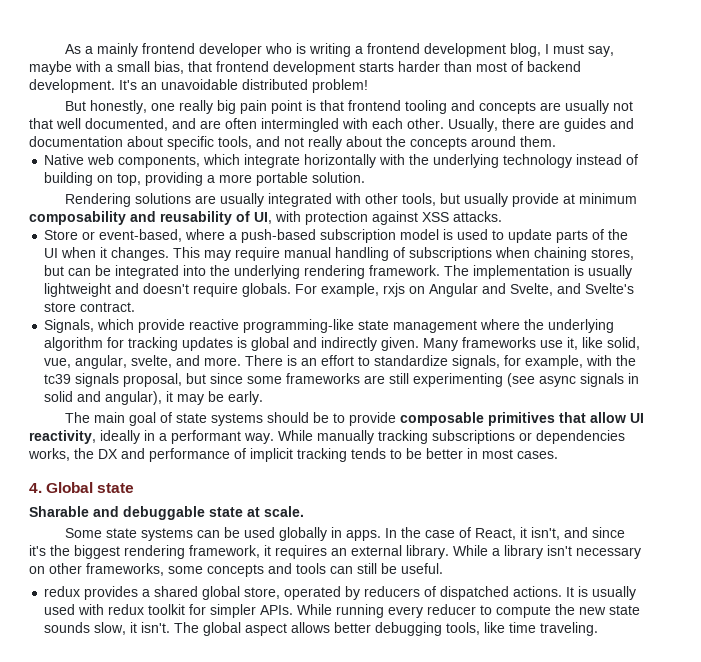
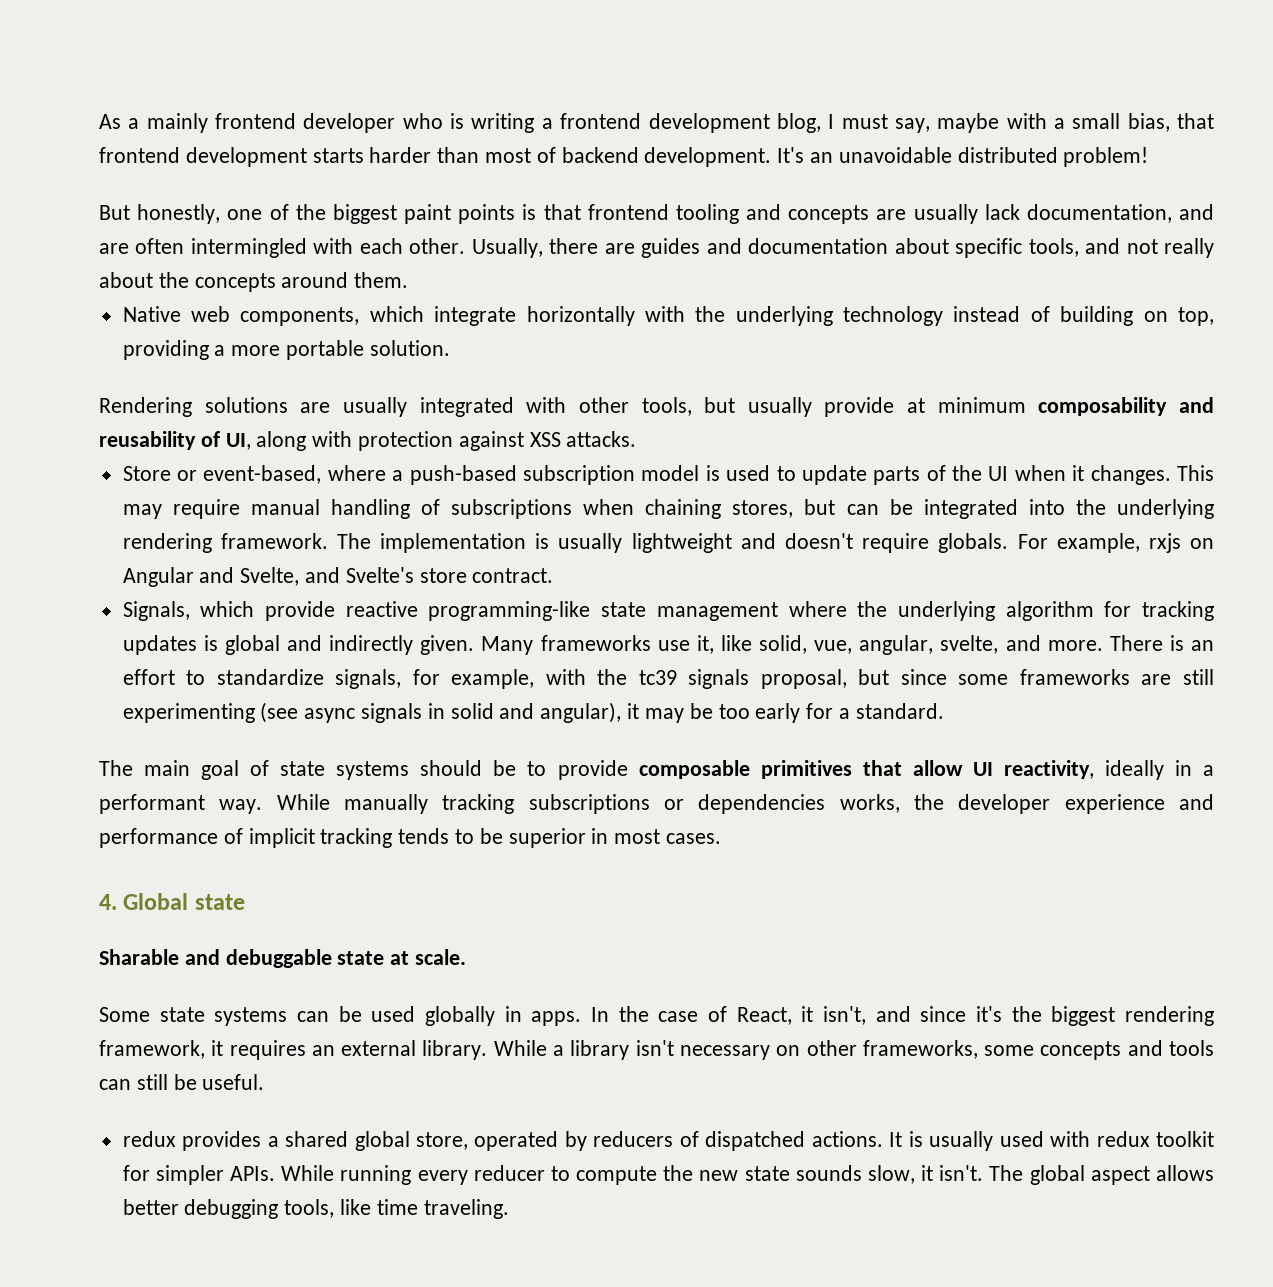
[178,100,302,114] really big pain point -> [269,204,516,224] of the biggest paint points
[612,101,633,111] [29,118,168,131] not that well documented, -> [984,204,1172,223] lack documentation,
(272, 218) none -> [256,431,307,451] along
[228,391,264,405] early. -> [718,703,944,723] too early for a standard.
[98,449,118,459] DX -> [958,794,1165,814] developer experience
[426,448,463,459] better -> [508,828,586,848] superior

